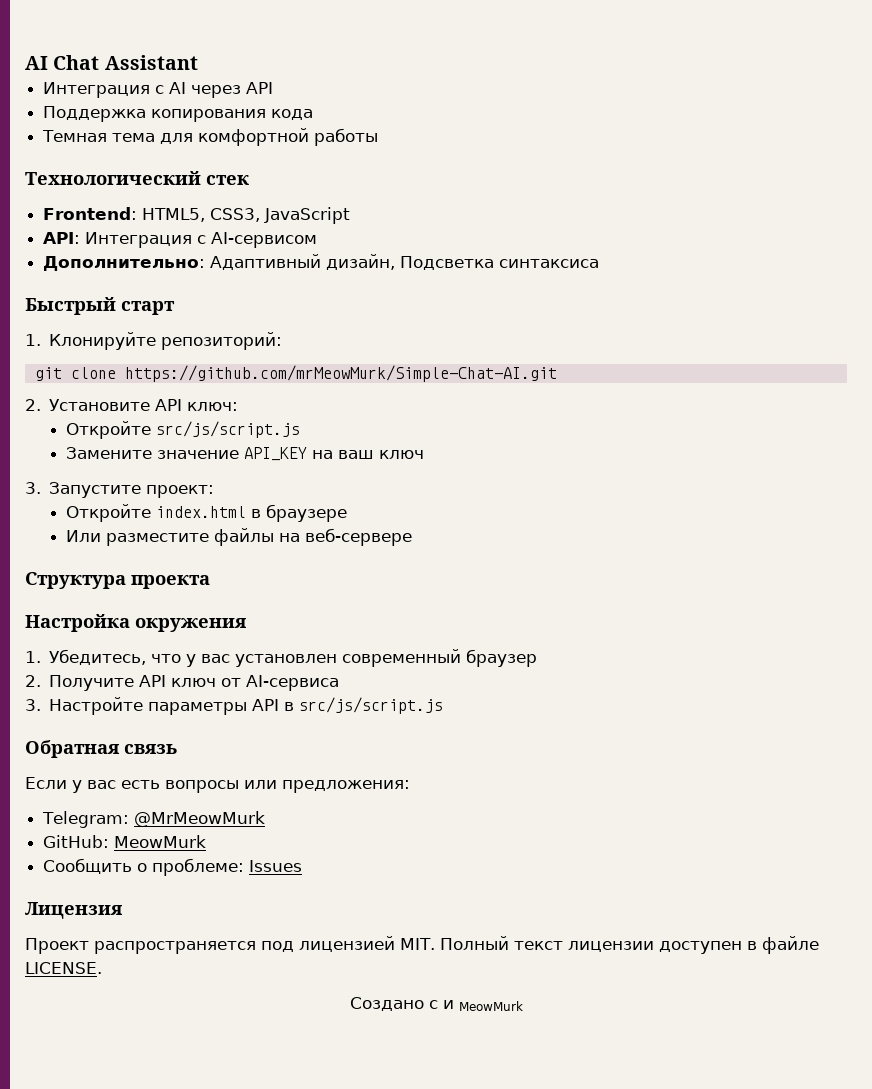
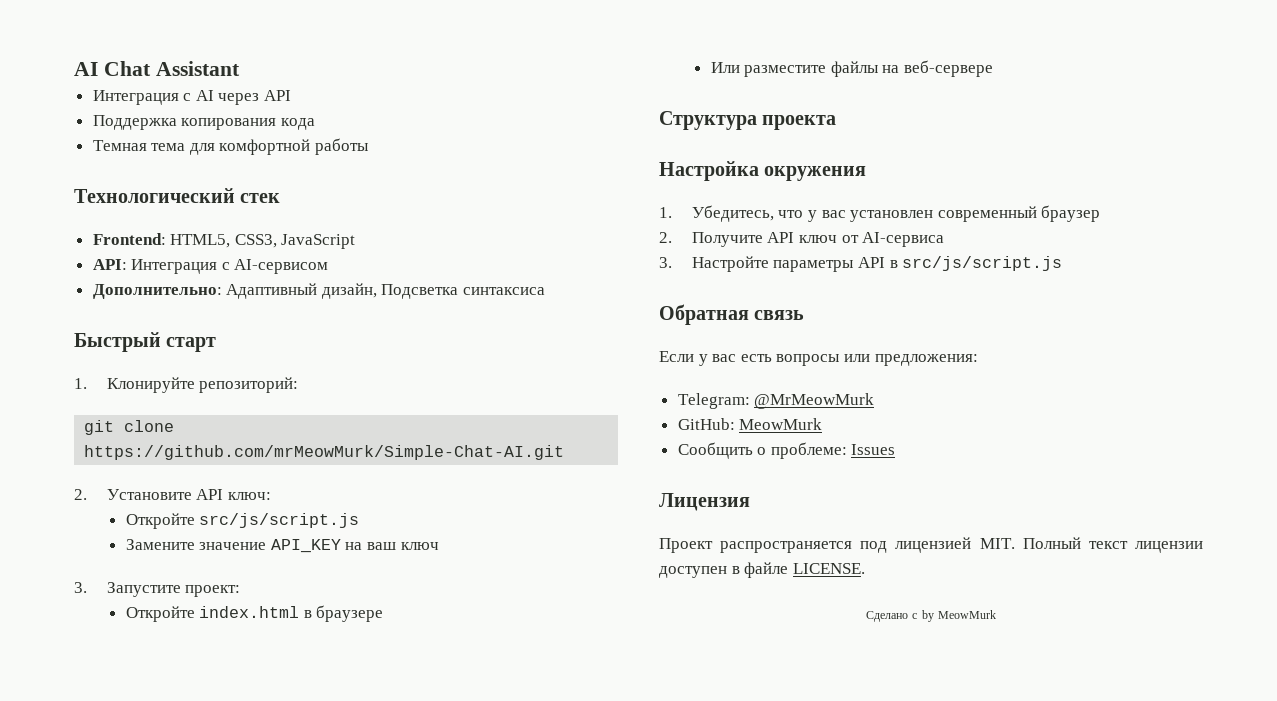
[349,997,454,1011] Создано с и -> [865,610,934,622] Сделано с by

